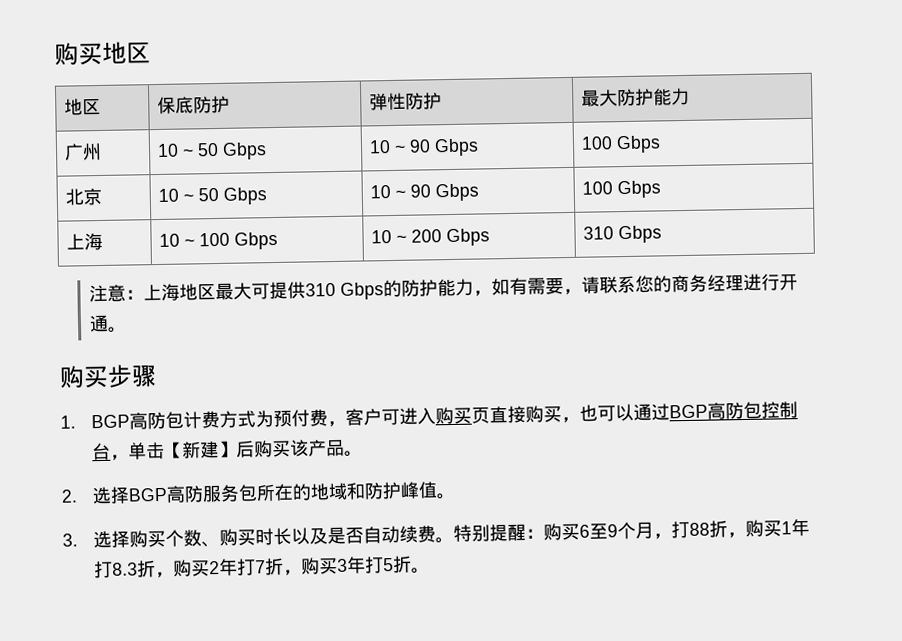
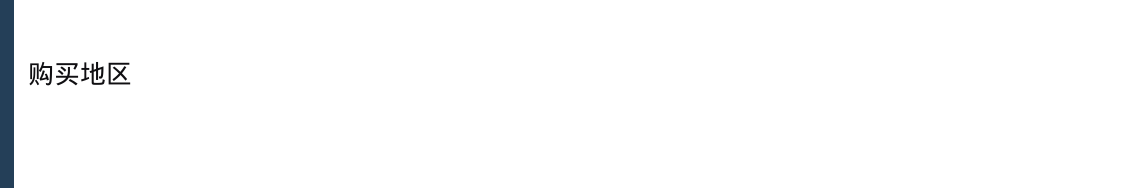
[64,98,102,116] [157,95,231,114] [369,92,443,111] [581,87,691,107] [64,142,103,161] [157,142,268,160] [369,138,480,157] [581,135,662,154] [65,187,103,206] [158,187,268,205] [370,183,480,202] [582,180,662,199] [66,232,104,251] [159,231,279,250] [371,228,491,247] [583,225,663,244] [89,273,799,303] [89,314,128,333] [59,364,157,389] [60,401,799,430] [92,439,364,461] [61,481,457,505] [62,518,811,549] [94,555,431,579] // 地区 | 保底防护 | 弹性防护 | 最大防护能力 // 广州 | 10 ~ 50 Gbps | 10 ~ 90 Gbps | 100 Gbps // 北京 | 10 ~ 50 Gbps | 10 ~ 90 Gbps | 100 Gbps // 上海 | 10 ~ 100 Gbps | 10 ~ 200 Gbps | 310 Gbps // 注意：上海地区最大可提供310 Gbps的防护能力，如有需要，请联系您的商务经理进行开通。 // 购买步骤 // 1. BGP高防包计费方式为预付费，客户可进入购买页直接购买，也可以通过BGP高防包控制台，单击【新建】后购买该产品。 // 2.选择BGP高防服务包所在的地域和防护峰值。 // 3.选择购买个数、购买时长以及是否自动续费。特别提醒：购买6至9个月，打88折，购买1年打8.3折，购买2年打7折，购买3年打5折。 -> (132, 73) none

